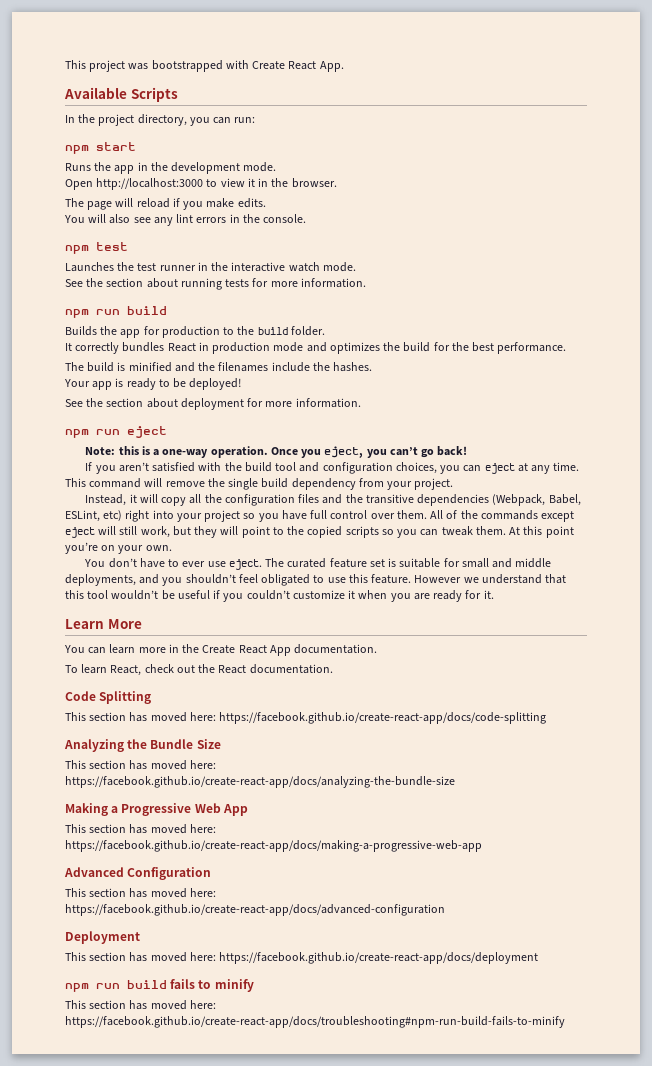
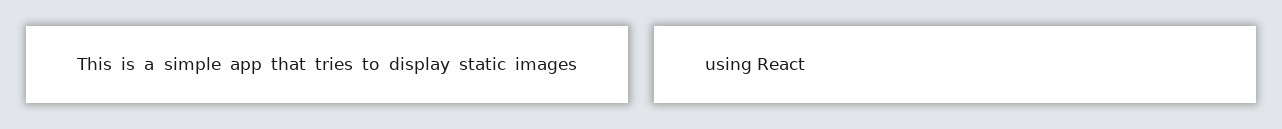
[65,60,344,72] [64,87,178,102] [65,114,256,126] [65,142,136,154] [65,162,277,174] [65,178,337,190] [65,198,266,210] [64,214,307,226] [65,242,128,254] [65,262,356,272] [65,278,366,290] [65,306,167,318] [65,326,325,338] [65,342,567,354] [65,362,373,372] [64,378,242,390] [65,398,361,410] [65,426,167,438] [85,446,468,458] [85,462,580,474] [65,478,454,490] [85,494,581,506] [65,510,575,522] [65,526,574,538] [65,542,172,554] [84,558,552,570] [65,574,567,586] [65,590,494,602] [65,619,142,629] [64,644,378,656] [65,664,333,676] [65,691,152,704] [65,712,547,724] [64,739,221,752] [65,760,216,770] [65,776,455,788] [65,803,248,816] [65,824,216,834] [65,840,482,852] [64,867,212,880] [65,888,216,898] [65,904,445,916] [65,931,140,944] [65,952,539,964] [65,979,254,992] [65,1000,216,1010] [65,1016,565,1028] This project was bootstrapped with Create React App. // Available Scripts // In the project directory, you can run: // npm start // Runs the app in the development mode. // Open http://localhost:3000 to view it in the browser. // The page will reload if you make edits. // You will also see any lint errors in the console. // npm test // Launches the test runner in the interactive watch mode. // See the section about running tests for more information. // npm run build // Builds the app for production to the build folder. // It correctly bundles React in production mode and optimizes the build for the best performance. // The build is minified and the filenames include the hashes. // Your app is ready to be deployed! // See the section about deployment for more information. // npm run eject // Note: this is a one-way operation. Once you eject, you can’t go back! // If you aren’t satisfied with the build tool and configuration choices, you can eject at any time. This command will remove the single build dependency from your project. // Instead, it will copy all the configuration files and the transitive dependencies (Webpack, Babel, ESLint, etc) right into your project so you have full control over them. All of the commands except eject will still work, but they will point to the copied scripts so you can tweak them. At this point you’re on your own. // You don’t have to ever use eject. The curated feature set is suitable for small and middle deployments, and you shouldn’t feel obligated to use this feature. However we understand that this tool wouldn’t be useful if you couldn’t customize it when you are ready for it. // Learn More // You can learn more in the Create React App documentation. // To learn React, check out the React documentation. // Code Splitting // This section has moved here: https://facebook.github.io/create-react-app/docs/code-splitting // Analyzing the Bundle Size // This section has moved here: https://facebook.github.io/create-react-app/docs/analyzing-the-bundle-size // Making a Progressive Web App // This section has moved here: https://facebook.github.io/create-react-app/docs/making-a-progressive-web-app // Advanced Configuration // This section has moved here: https://facebook.github.io/create-react-app/docs/advanced-configuration // Deployment // This section has moved here: https://facebook.github.io/create-react-app/docs/deployment // npm run build fails to minify // This section has moved here: https://facebook.github.io/create-react-app/docs/troubleshooting#npm-run-build-fails-to-minify -> [76,57,805,74] This is a simple app that tries to display static images using React

